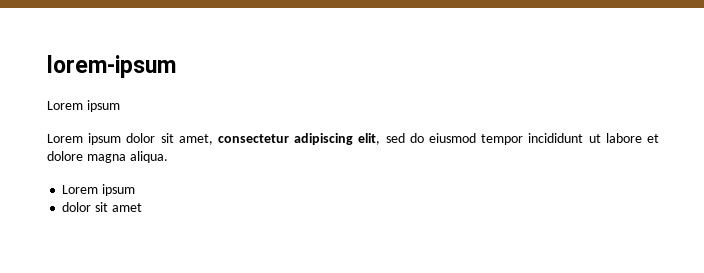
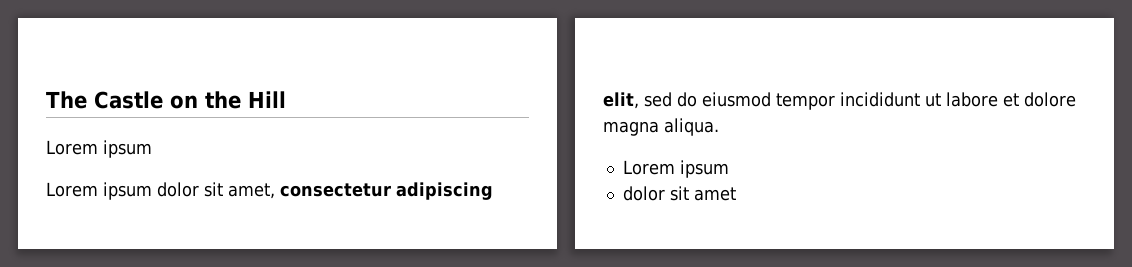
[47,55,176,78] lorem-ipsum -> [46,91,286,109] The Castle on the Hill

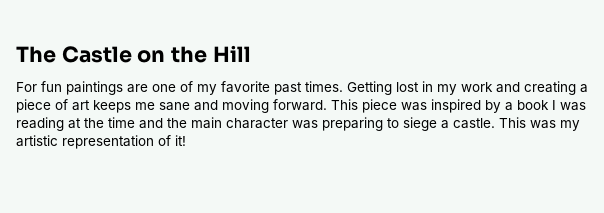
[46,140,152,158] [46,182,493,200] [603,92,1076,110] [603,118,719,136] [622,160,729,178] [622,186,736,201] Lorem ipsum // Lorem ipsum dolor sit amet, consectetur adipiscing elit, sed do eiusmod tempor incididunt ut labore et dolore magna aliqua. // Lorem ipsum // dolor sit amet -> [16,81,588,95] [16,99,586,113] [16,117,580,131] [16,135,186,149] For fun paintings are one of my favorite past times. Getting lost in my work and creating a piece of art keeps me sane and moving forward. This piece was inspired by a book I was reading at the time and the main character was preparing to siege a castle. This was my artistic representation of it!

